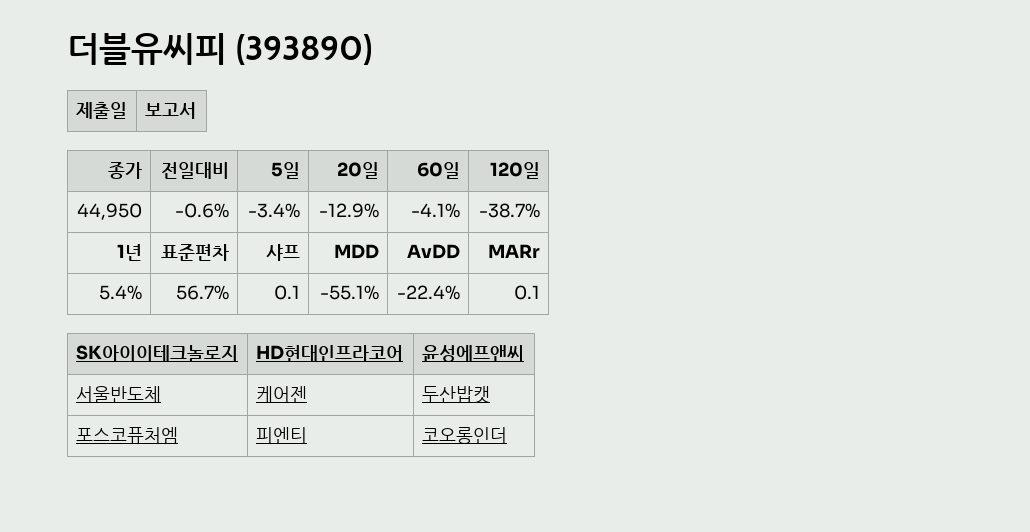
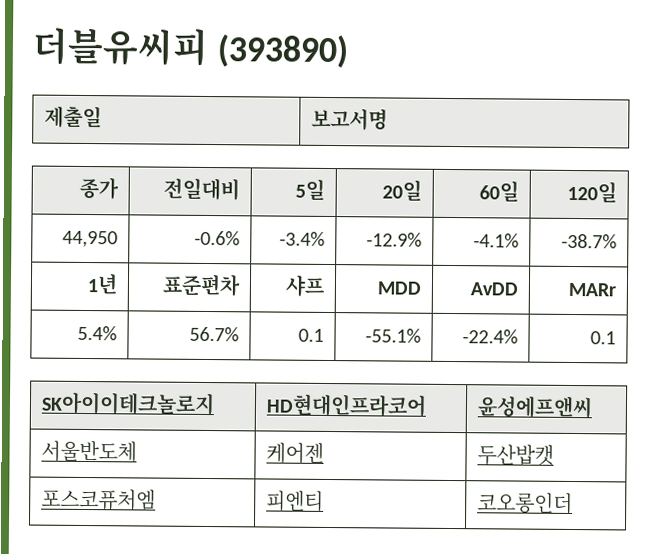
[144,102,196,119] 보고서 -> [311,107,389,131] 보고서명

